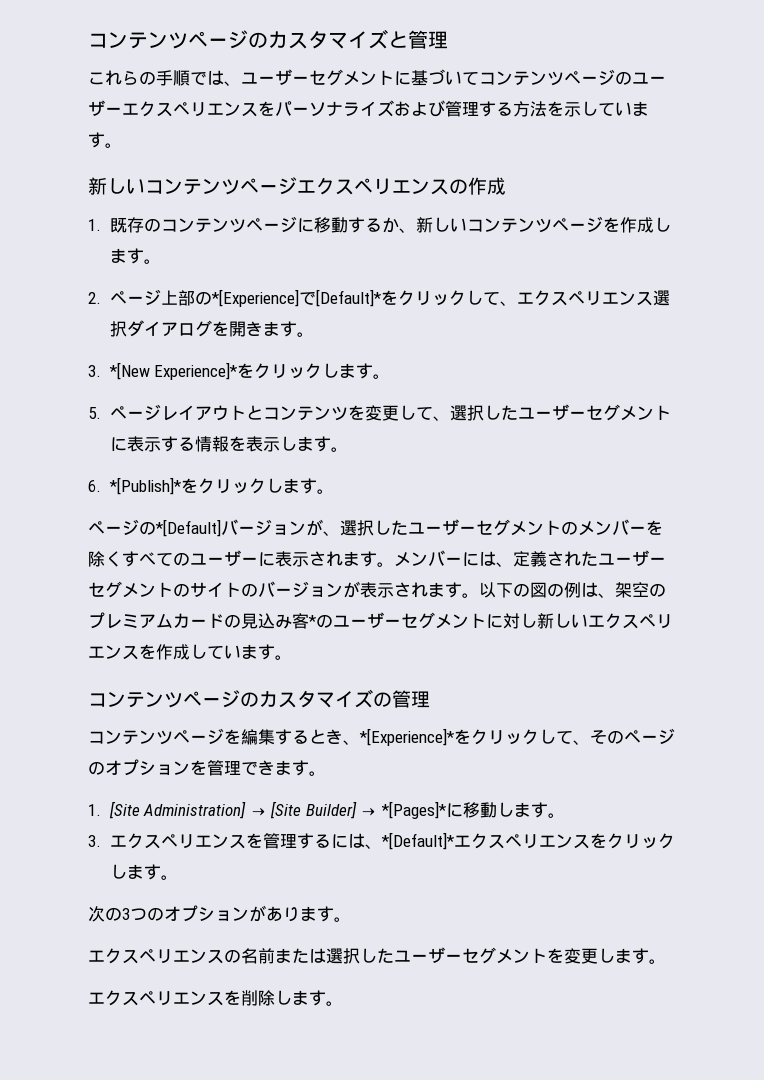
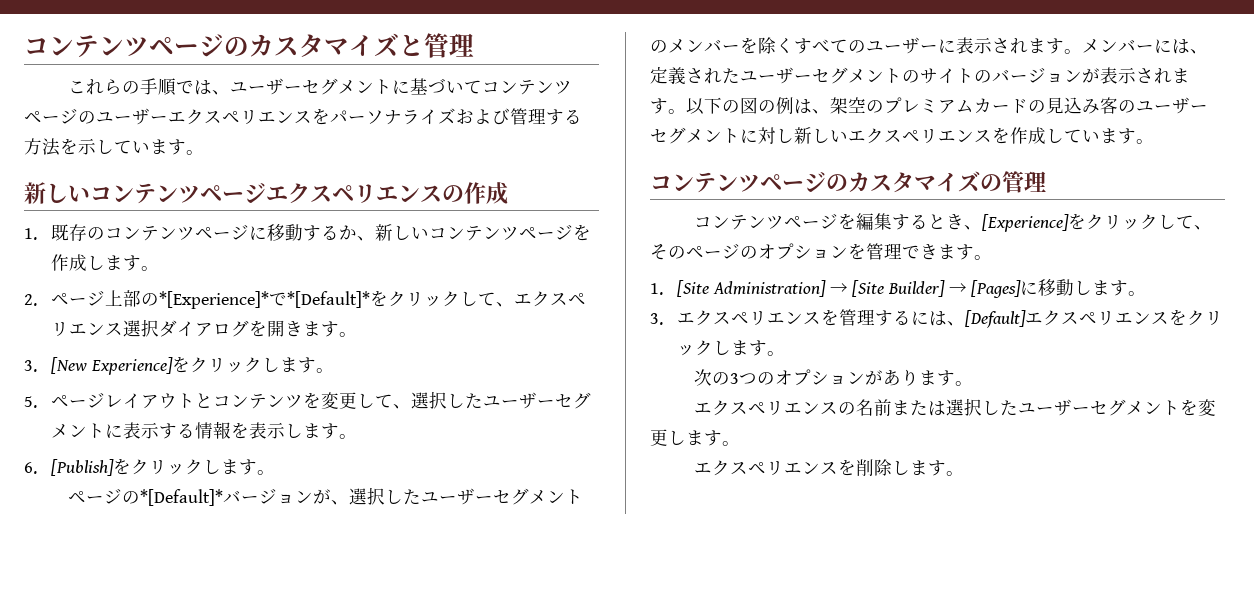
[210,289,381,307] *[Experience]で[Default]* -> [159,291,371,309] *[Experience]*で*[Default]*
[108,362,238,380] *[New Experience]* -> [51,357,173,375] [New Experience]
[108,477,181,495] *[Publish]* -> [51,459,115,476] [Publish]
[155,519,221,537] *[Default] -> [140,489,224,506] *[Default]*
[308,615,316,627] * -> (1118, 105) none
[359,728,454,746] *[Experience]* -> [982,214,1070,232] [Experience]
[381,801,447,819] *[Pages]* -> [971,280,1022,298] [Pages]
[380,832,454,850] *[Default]* -> [965,310,1027,328] [Default]

